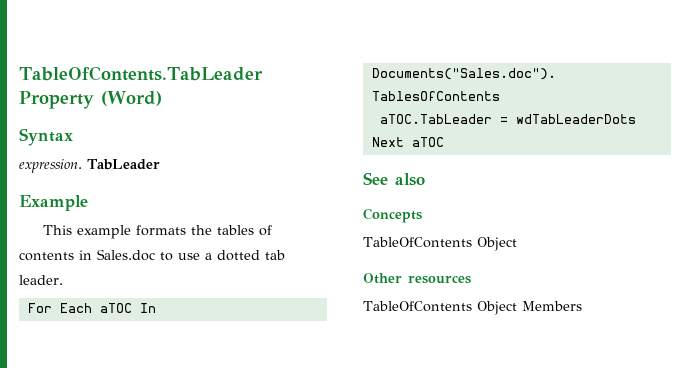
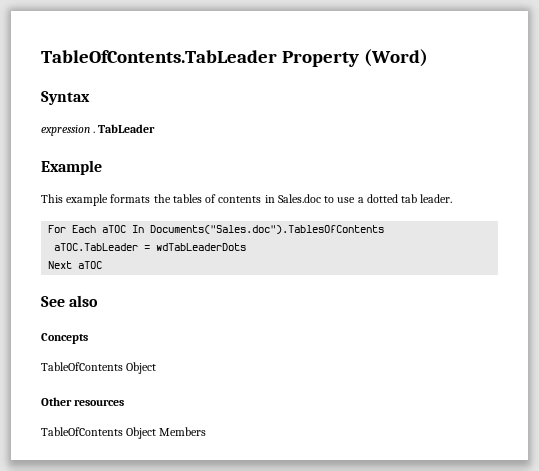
[19,159,82,173] expression. -> [41,125,96,136] expression .

